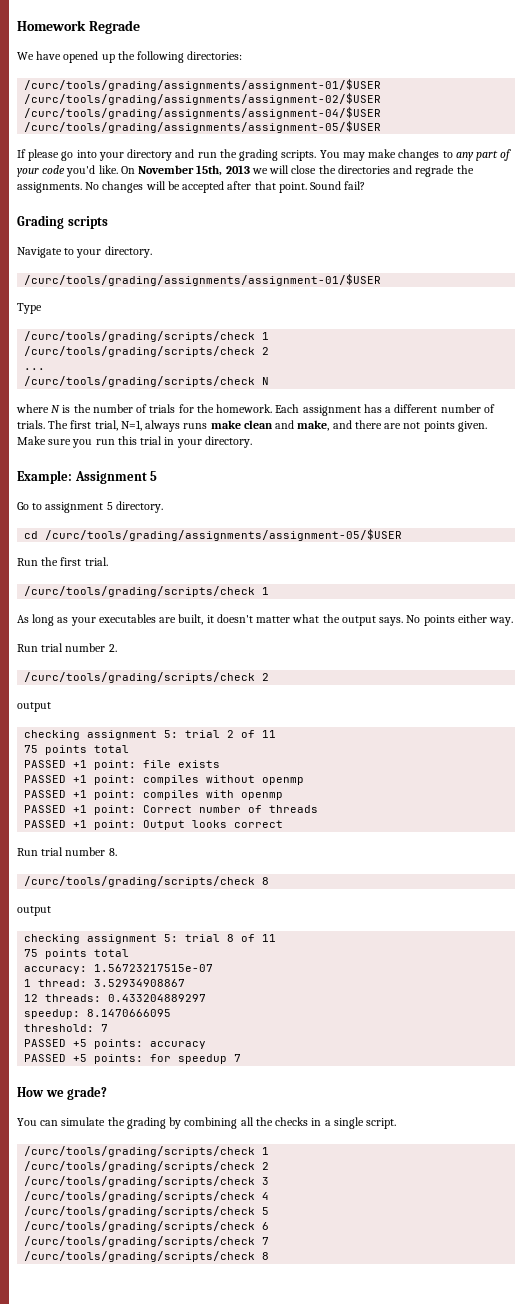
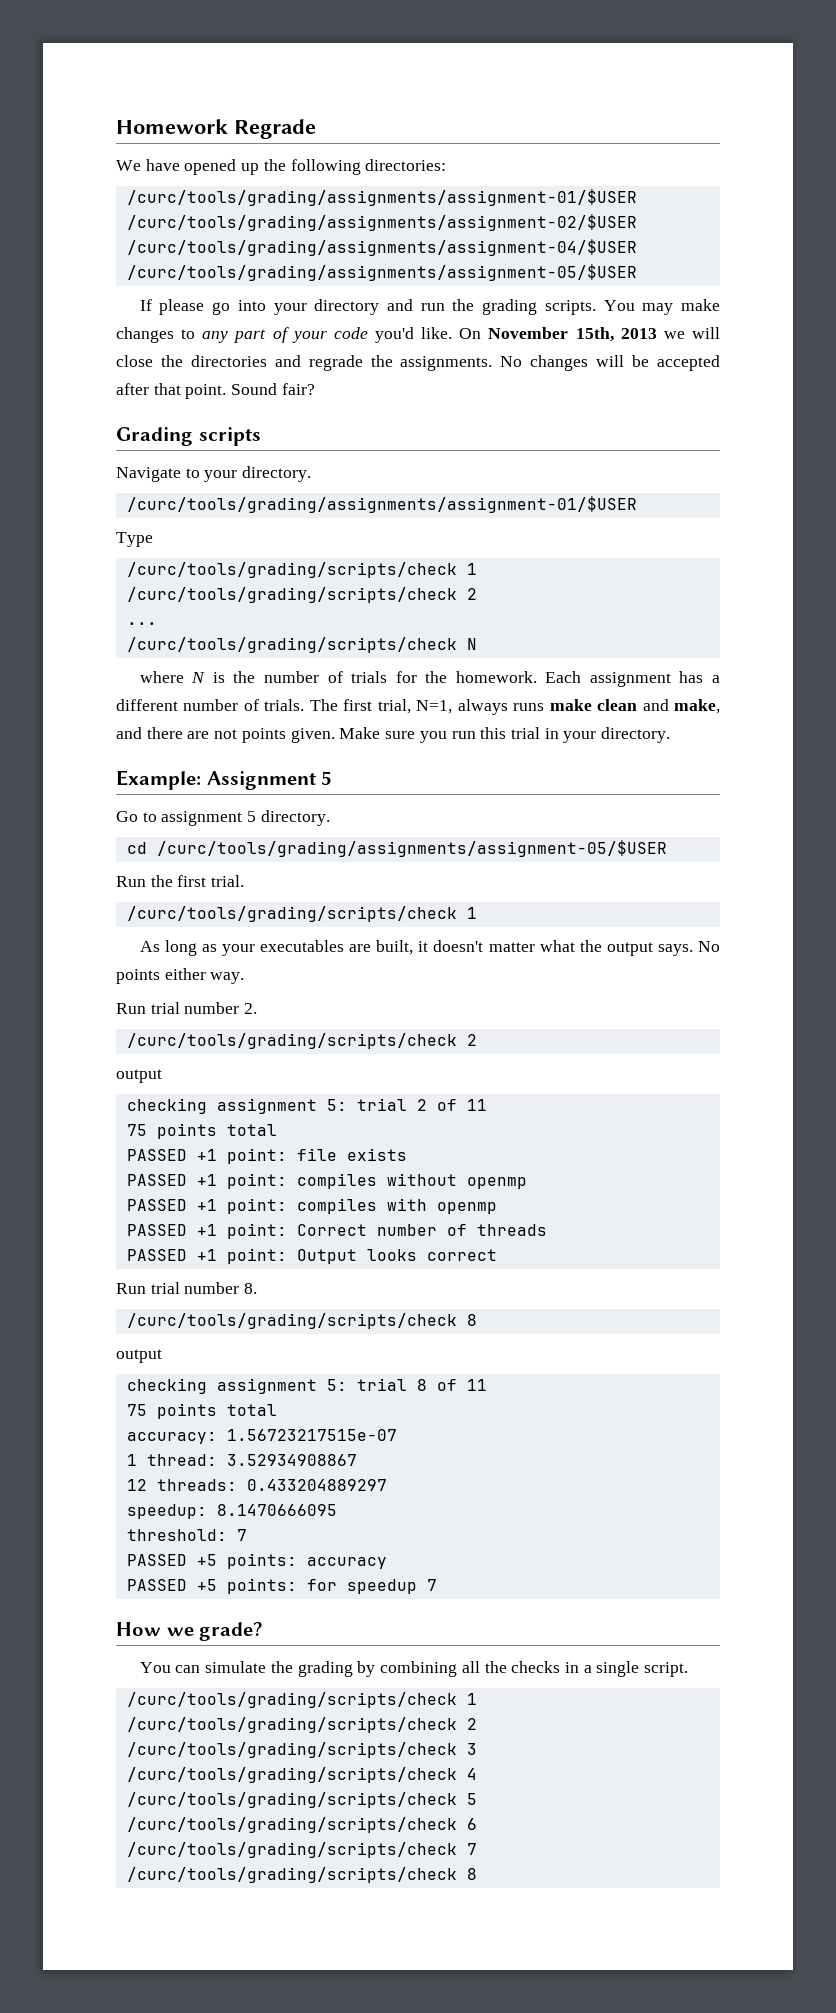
[344,181,366,190] fail? -> [281,383,315,395] fair?

